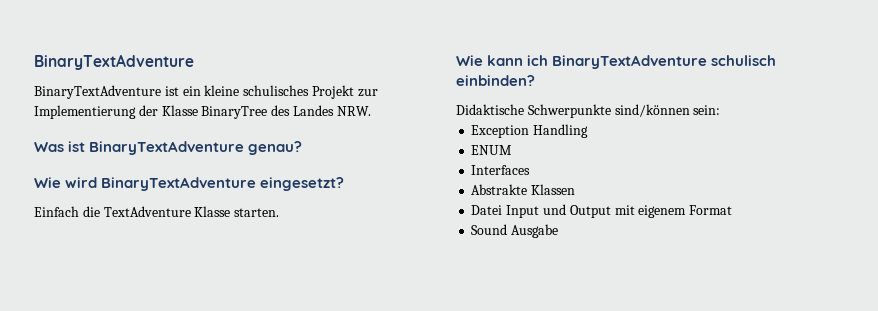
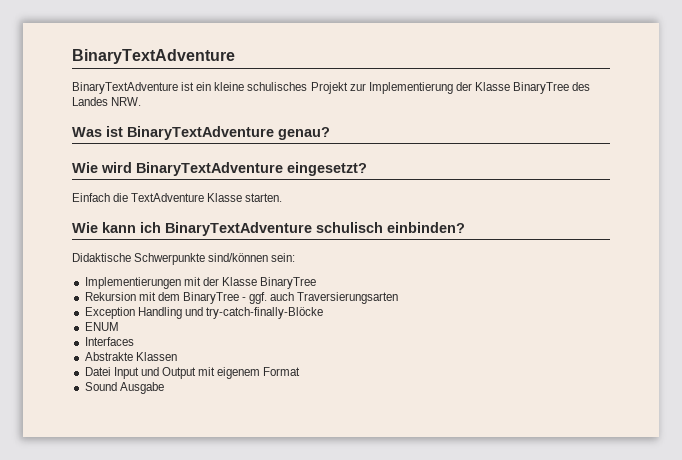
(721, 110) none -> [84,277,317,289] [84,292,399,304] // Implementierungen mit der Klasse BinaryTree // Rekursion mit dem BinaryTree - ggf. auch Traversierungsarten
(589, 131) none -> [184,307,323,319] und try-catch-finally-Blöcke

